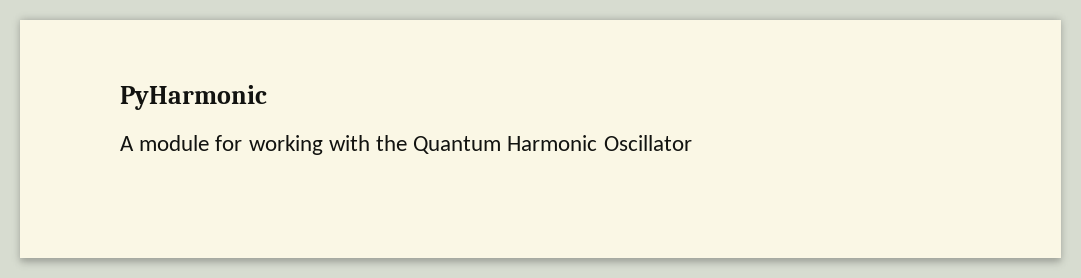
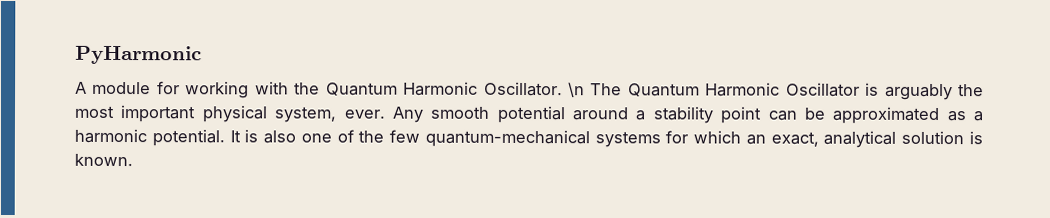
[603,135,692,151] Oscillator -> [483,81,984,101] [74,105,983,125] [74,128,983,148] [74,153,133,167] Oscillator. \n The Quantum Harmonic Oscillator is arguably the most important physical system, ever. Any smooth potential around a stability point can be approximated as a harmonic potential. It is also one of the few quantum-mechanical systems for which an exact, analytical solution is known.

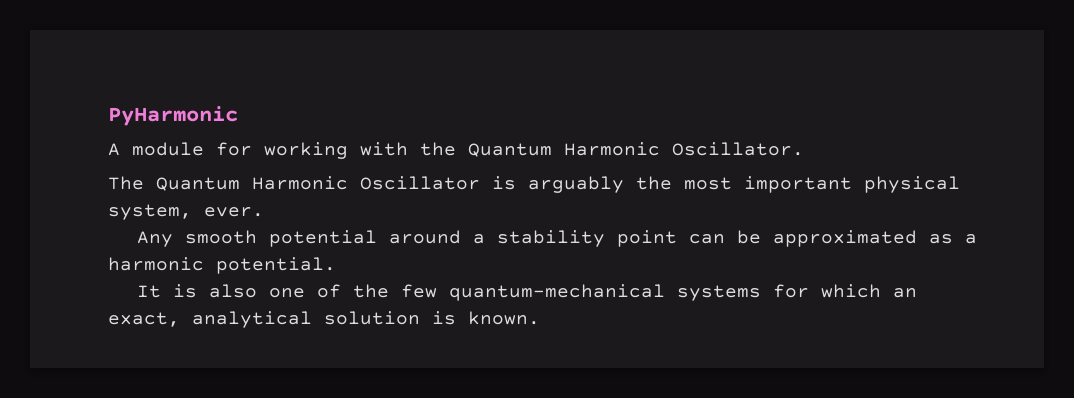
[567,82,585,98] \n -> (804, 149) //
(385, 114) none -> (264, 212) //
(225, 138) none -> (336, 265) //

